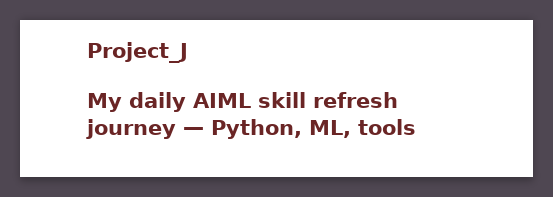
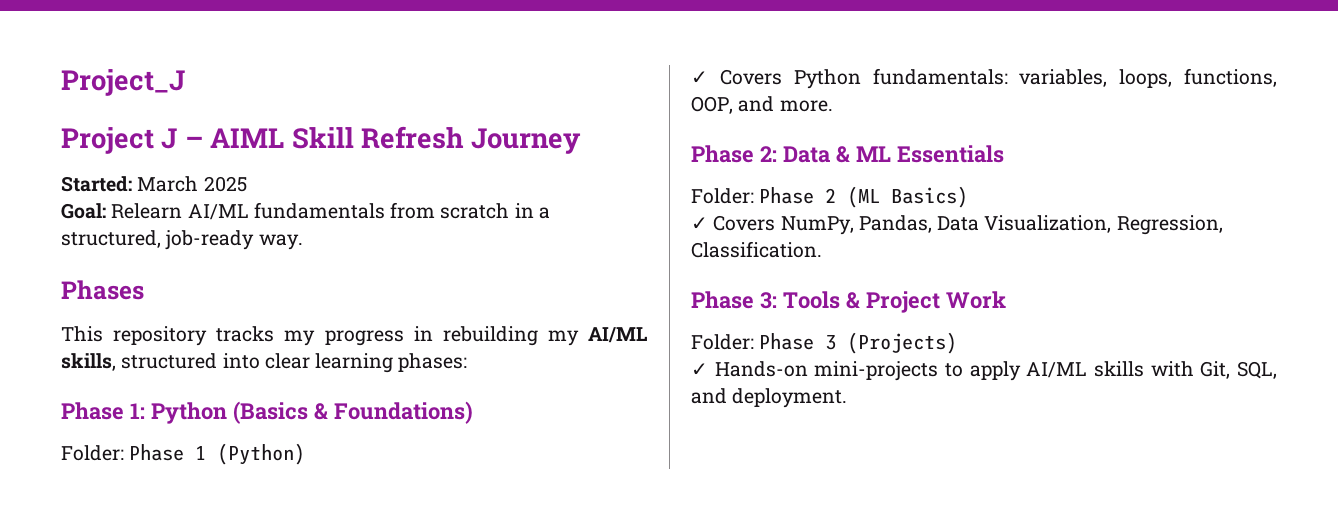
[87,92,398,112] [86,119,416,139] My daily AIML skill refresh journey — Python, ML, tools -> [61,126,581,154] [61,176,247,192] [61,202,550,220] [61,230,303,250] [61,280,144,300] [61,326,647,346] [61,353,468,373] [61,401,473,424] [61,443,306,465] [691,68,1277,89] [691,96,833,114] [691,145,1004,163] [691,186,969,208] [691,215,1223,235] [691,241,822,258] [691,291,1006,313] [691,332,958,354] [691,361,1277,381] [691,388,848,408] Project J – AIML Skill Refresh Journey // Started: March 2025 // Goal: Relearn AI/ML fundamentals from scratch in a structured, job-ready way. // Phases // This repository tracks my progress in rebuilding my AI/ML skills, structured into clear learning phases: // Phase 1: Python (Basics & Foundations) // Folder: Phase 1 (Python) // ✓ Covers Python fundamentals: variables, loops, functions, OOP, and more. // Phase 2: Data & ML Essentials // Folder: Phase 2 (ML Basics) // ✓ Covers NumPy, Pandas, Data Visualization, Regression, Classification. // Phase 3: Tools & Project Work // Folder: Phase 3 (Projects) // ✓ Hands-on mini-projects to apply AI/ML skills with Git, SQL, and deployment.

